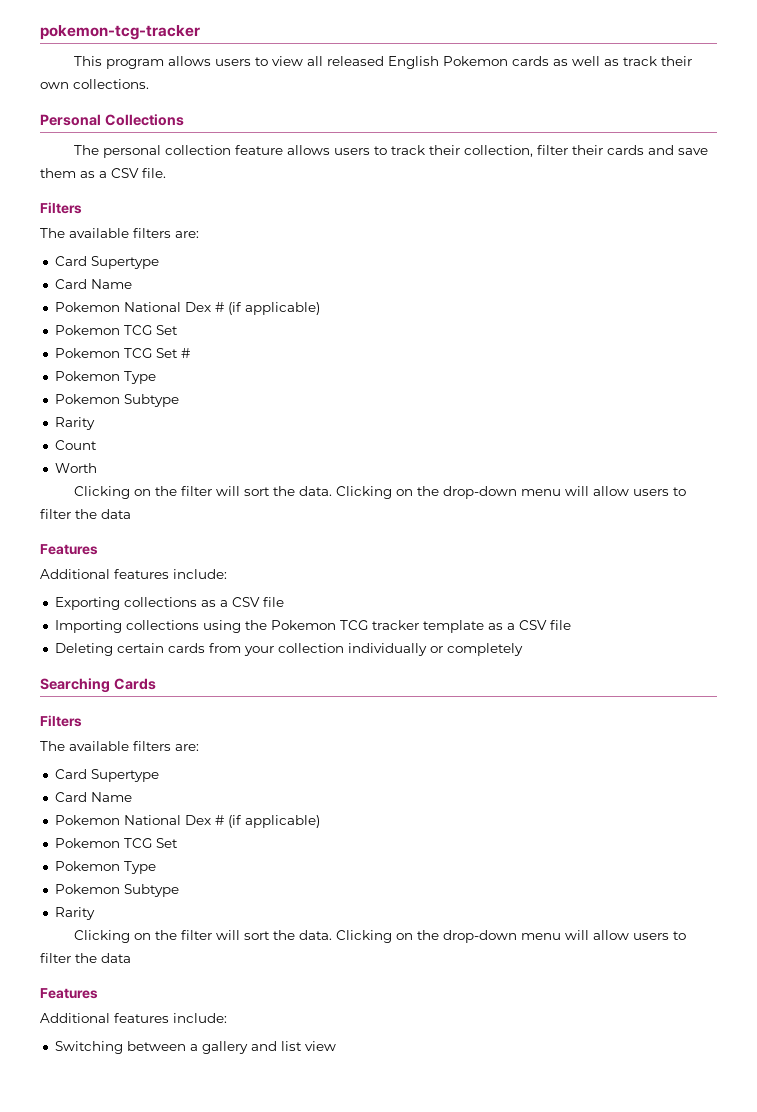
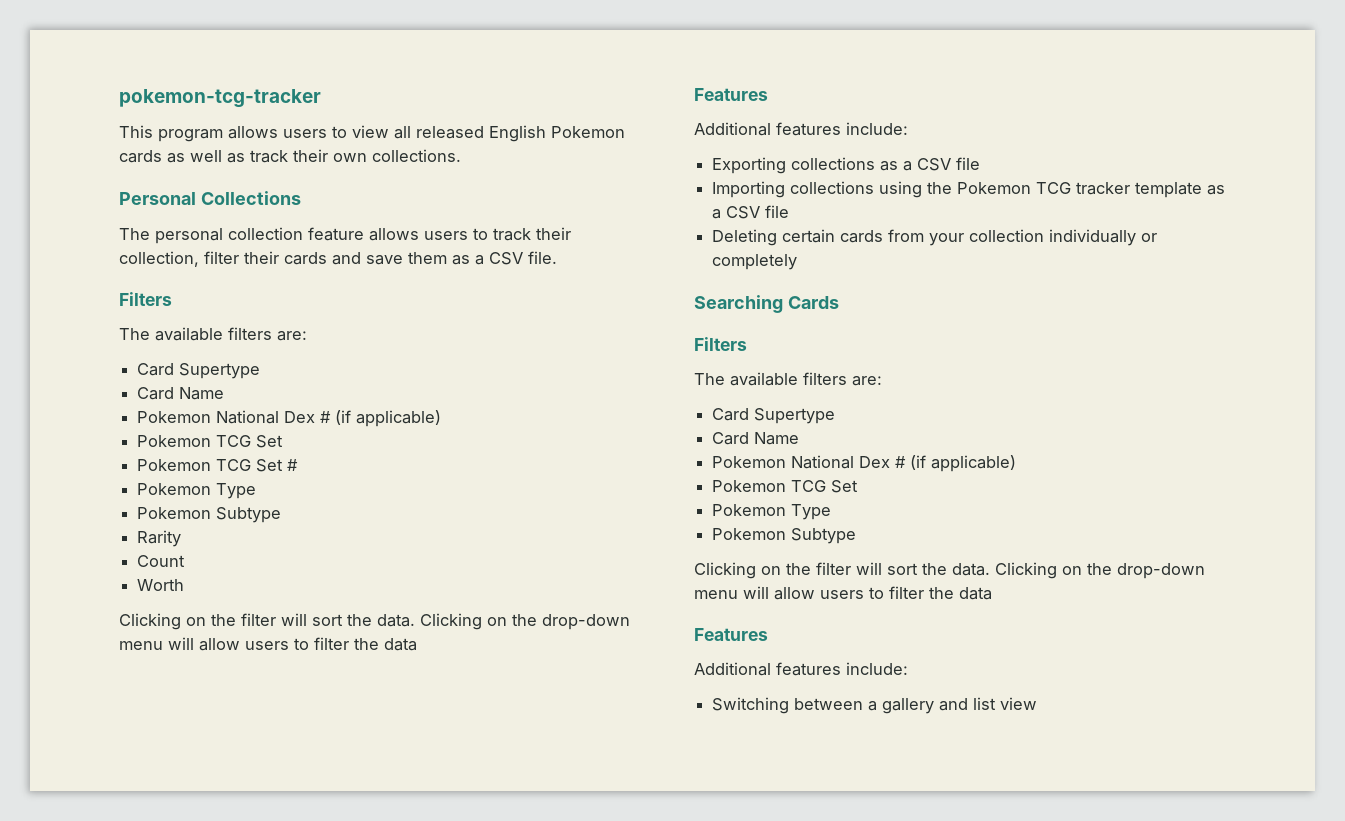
[54,907,95,920] // Rarity -> (857, 536) none

